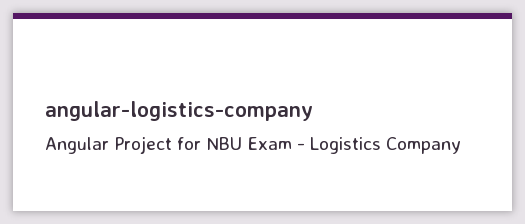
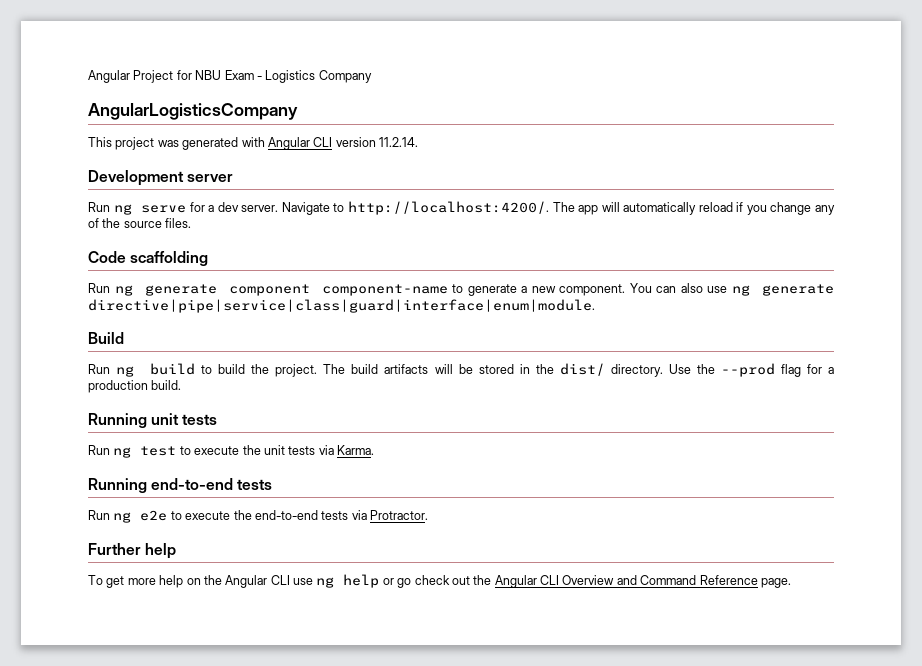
[45,101,313,121] angular-logistics-company // -> (88, 76) none
(461, 145) none -> [88,103,298,120] [88,137,418,150] [88,170,234,186] [88,201,835,215] [88,218,192,228] [88,251,209,266] [88,283,835,296] [88,299,595,313] [88,332,124,344] [88,363,835,377] [88,380,182,393] [88,413,218,428] [88,445,374,458] [88,478,273,493] [88,510,428,523] [88,543,177,559] [88,574,791,588] // AngularLogisticsCompany // This project was generated with Angular CLI version 11.2.14. // Development server // Run ng serve for a dev server. Navigate to http://localhost:4200/. The app will automatically reload if you change any of the source files. // Code scaffolding // Run ng generate component component-name to generate a new component. You can also use ng generate directive|pipe|service|class|guard|interface|enum|module. // Build // Run ng build to build the project. The build artifacts will be stored in the dist/ directory. Use the --prod flag for a production build. // Running unit tests // Run ng test to execute the unit tests via Karma. // Running end-to-end tests // Run ng e2e to execute the end-to-end tests via Protractor. // Further help // To get more help on the Angular CLI use ng help or go check out the Angular CLI Overview and Command Reference page.

